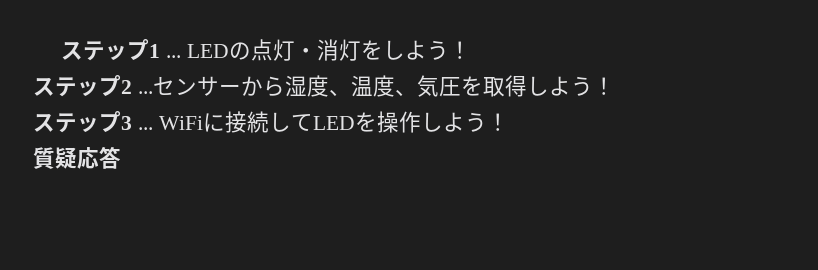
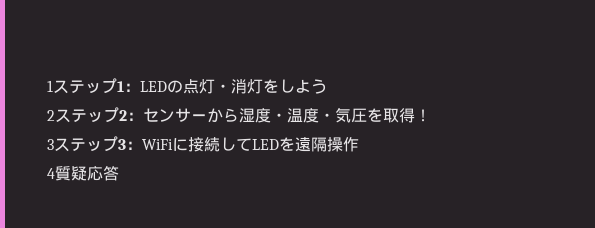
(61, 50) none -> [47,80,53,92] 1
[165,55,181,58] ... -> [124,83,140,92] ：
[448,41,471,59] ！ // -> [47,110,55,121] // 2
[137,91,153,94] ... -> [127,112,143,121] ：
[328,75,417,97] 、温度、 -> [271,108,335,123] ・温度・
[526,76,615,96] しよう！ // -> [415,109,431,122] [47,139,54,150] ！ // 3
[137,127,153,130] ... -> [126,141,142,150] ：
(377, 122) none -> [295,137,327,152] 遠隔
[420,112,509,132] しよう！ // -> [47,168,55,179] // 4

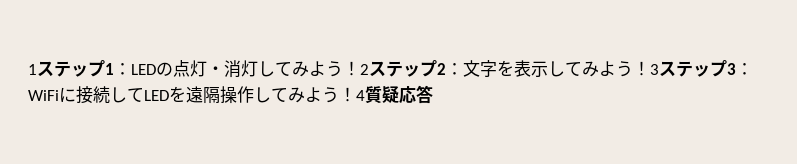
[263,79,327,94] をしよう // -> [258,61,360,77] してみよう！
[143,108,431,123] センサーから湿度・温度・気圧を取得！ // -> [463,60,650,77] 文字を表示してみよう！
(359, 144) // -> [254,87,356,103] してみよう！

